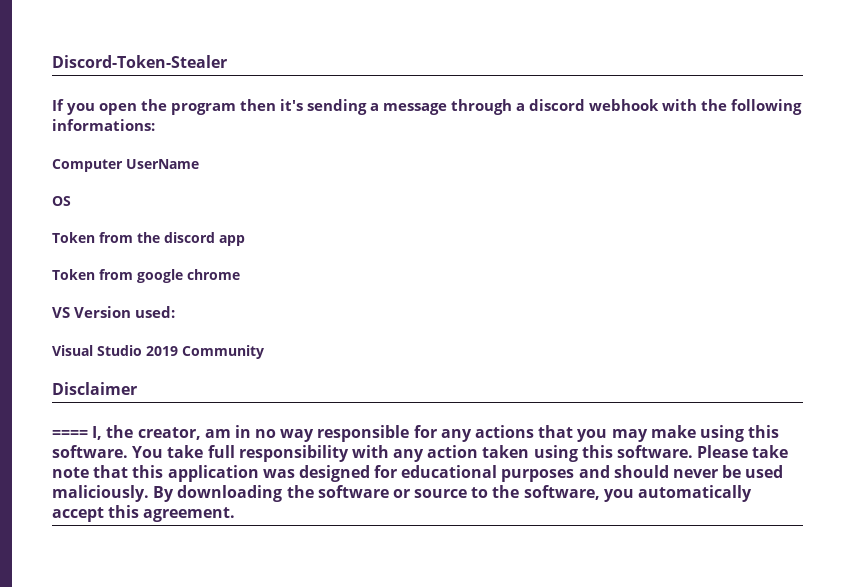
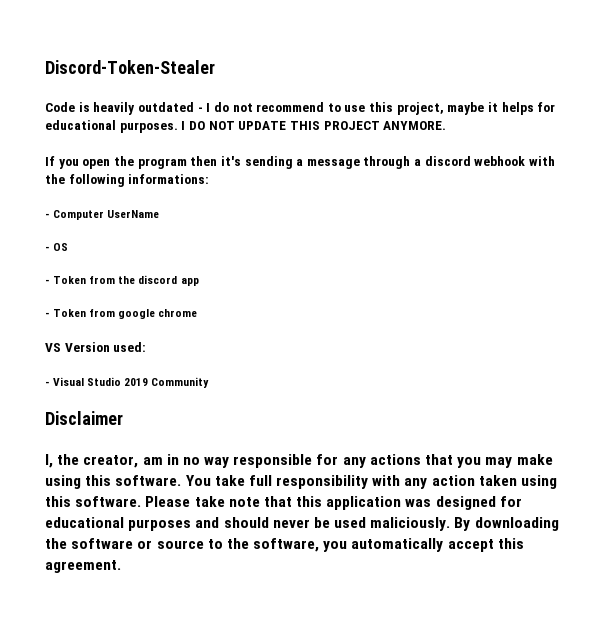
(227, 61) none -> [45,102,556,115] [45,120,447,133] // Code is heavily outdated - I do not recommend to use this project, maybe it helps for educational purposes. I DO NOT UPDATE THIS PROJECT ANYMORE.
(155, 125) none -> [45,213,50,218] -
(199, 164) none -> [45,246,50,251] -
(71, 201) none -> [45,279,50,284] -
(245, 240) none -> [45,312,50,317] -
(175, 312) none -> [45,381,50,386] -
[52,430,88,438] ==== -> (123, 418) none

